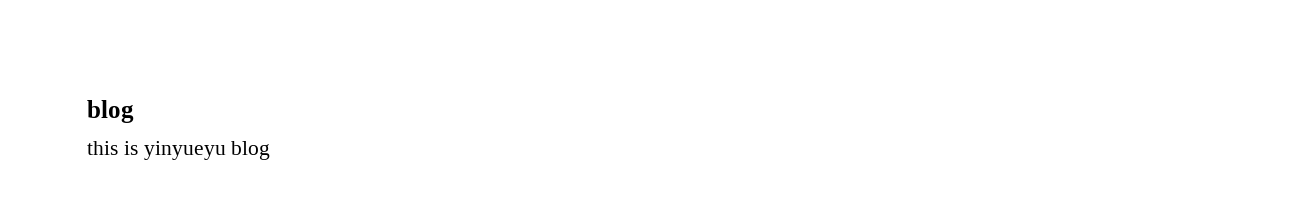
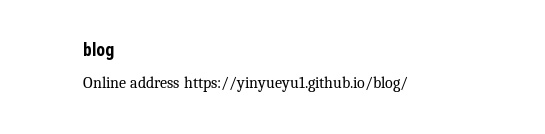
[87,141,271,160] this is yinyueyu blog -> [83,76,408,92] Online address https://yinyueyu1.github.io/blog/

